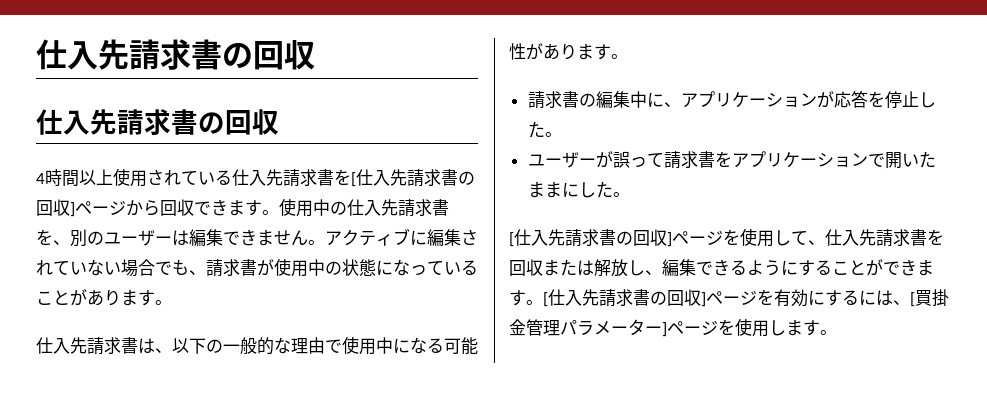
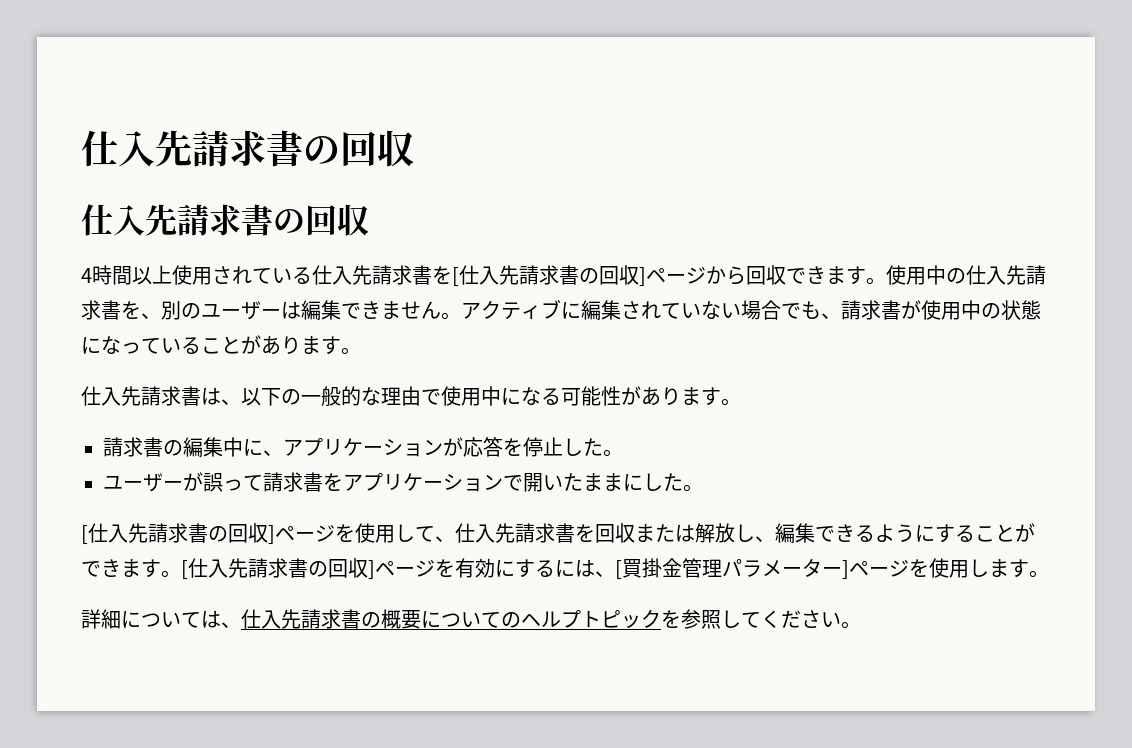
(837, 332) none -> [81,609,861,629] // 詳細については、仕入先請求書の概要についてのヘルプトピックを参照してください。

